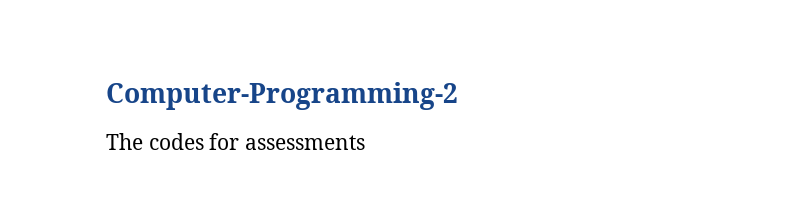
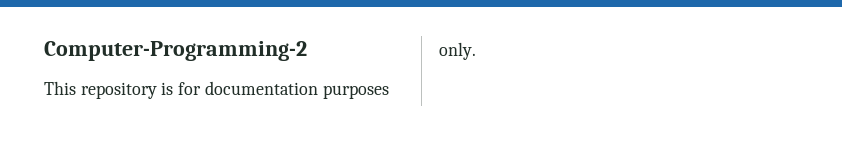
[106,133,366,150] The codes for assessments -> [44,81,389,99] [439,42,476,60] This repository is for documentation purposes only.

